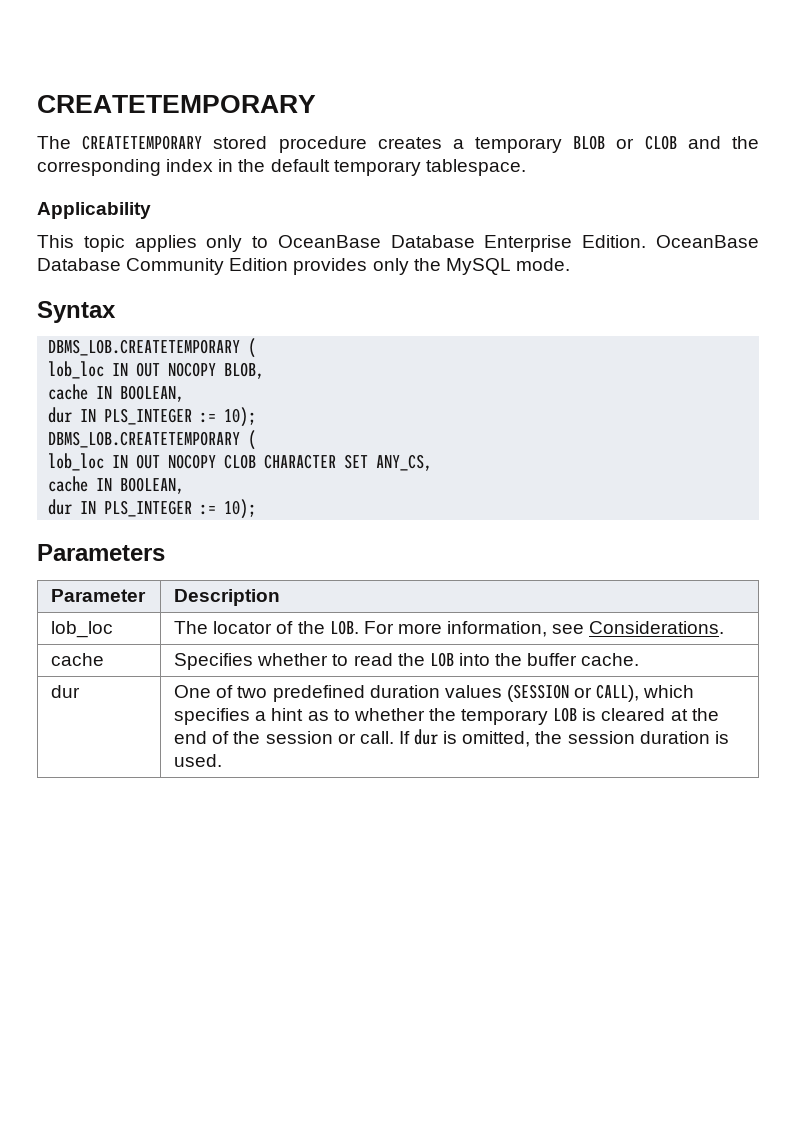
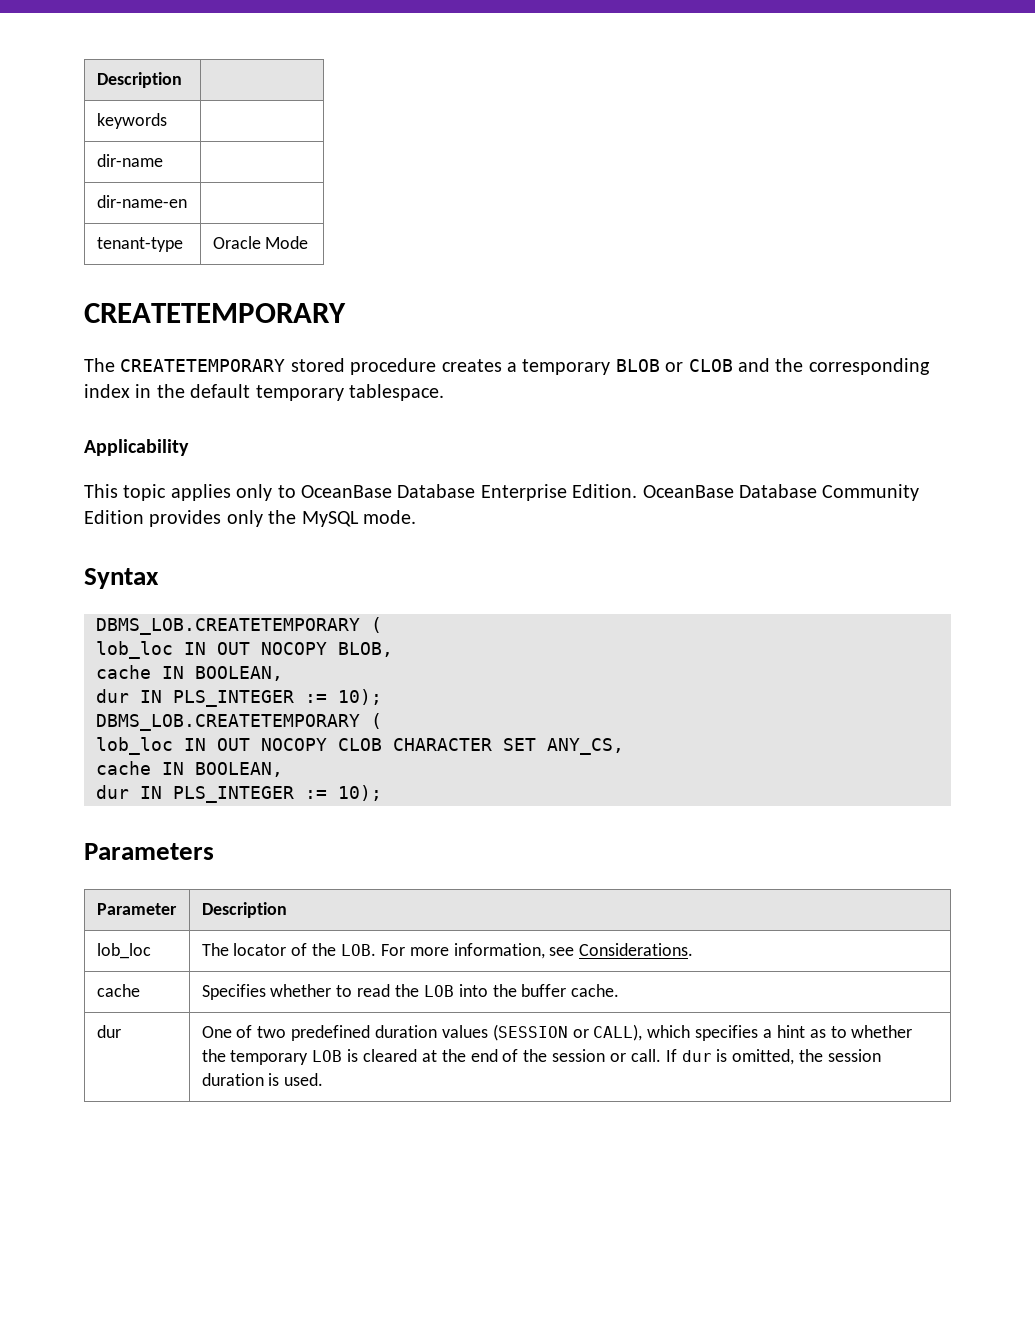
(37, 104) none -> [96,72,182,88] [96,113,167,129] [96,154,163,167] [96,195,187,208] [96,237,183,252] [212,236,309,249] Description | // keywords | // dir-name | // dir-name-en | // tenant-type | Oracle Mode //

